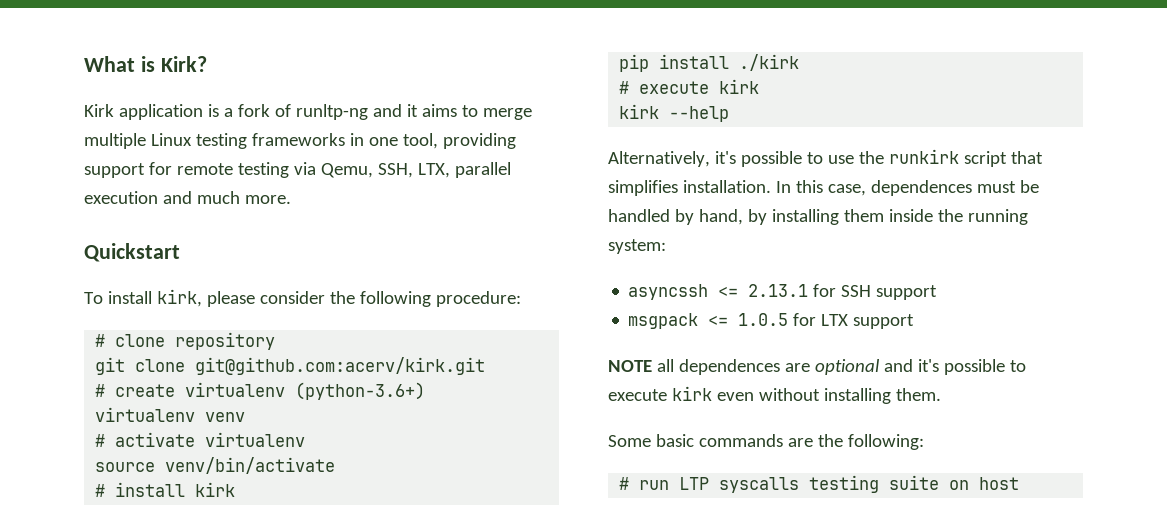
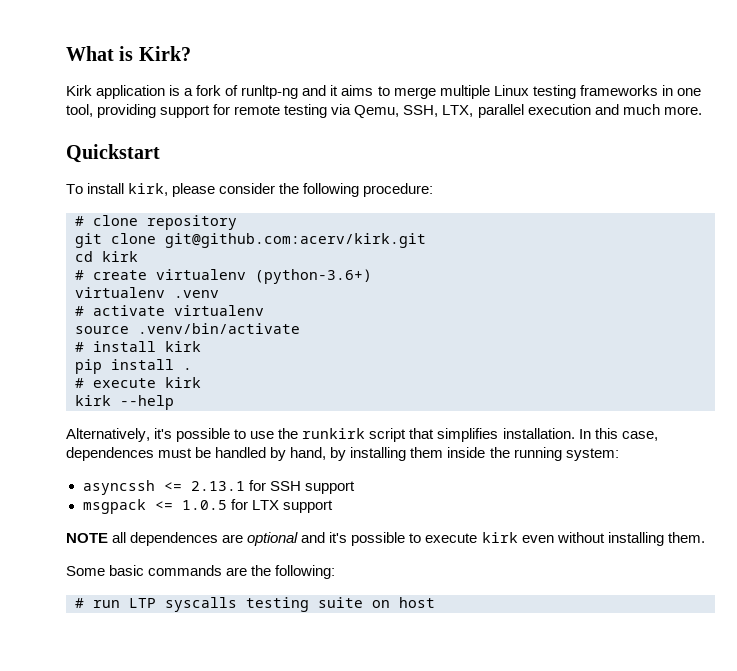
(486, 366) none -> [75,251,138,262] // cd kirk
[205,412,246,422] venv -> [174,290,219,298] .venv
[165,457,336,474] venv/bin/activate -> [138,323,300,334] .venv/bin/activate
[739,54,800,71] ./kirk -> [183,368,192,370] .

